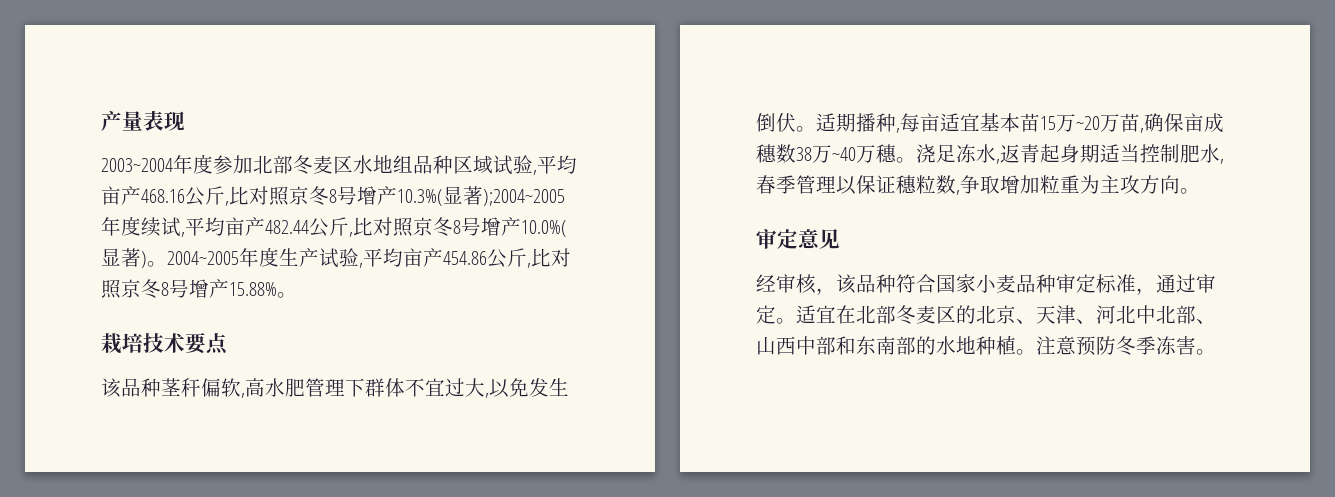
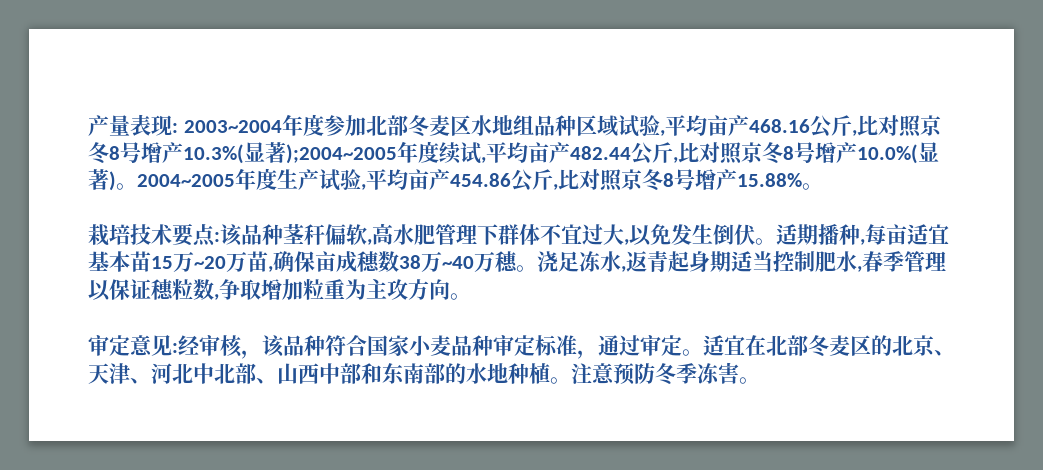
(185, 121) // -> [172,123,178,133] :
(228, 344) // -> [214,232,220,242] :
(840, 239) // -> [172,343,178,353] :

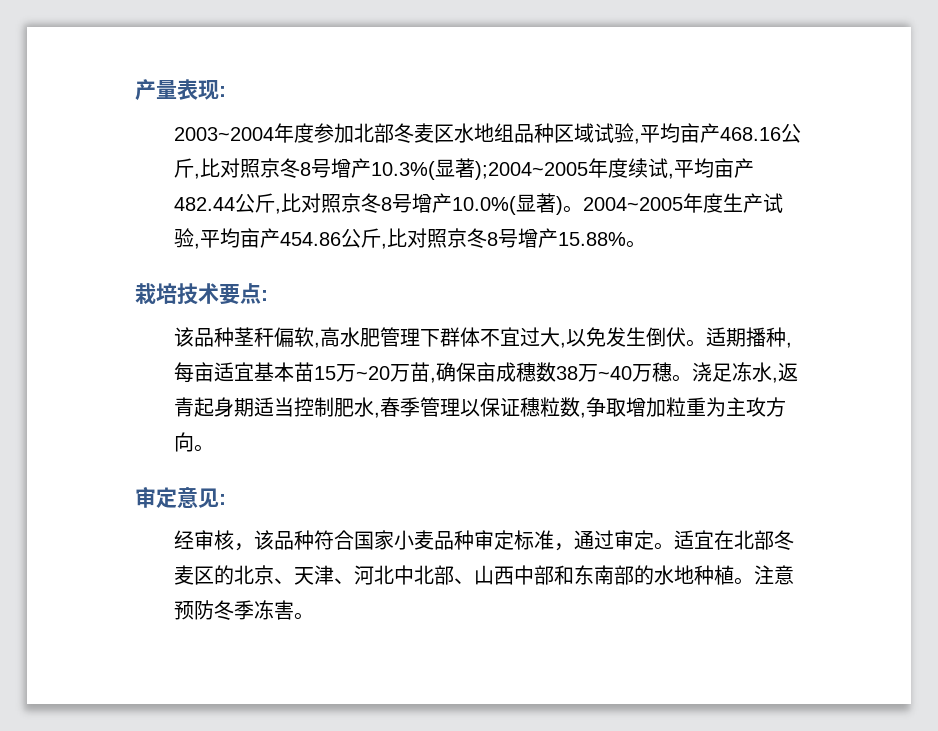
(178, 128) none -> (226, 91) //
(220, 237) none -> (268, 295) //
(178, 348) none -> (226, 499) //

